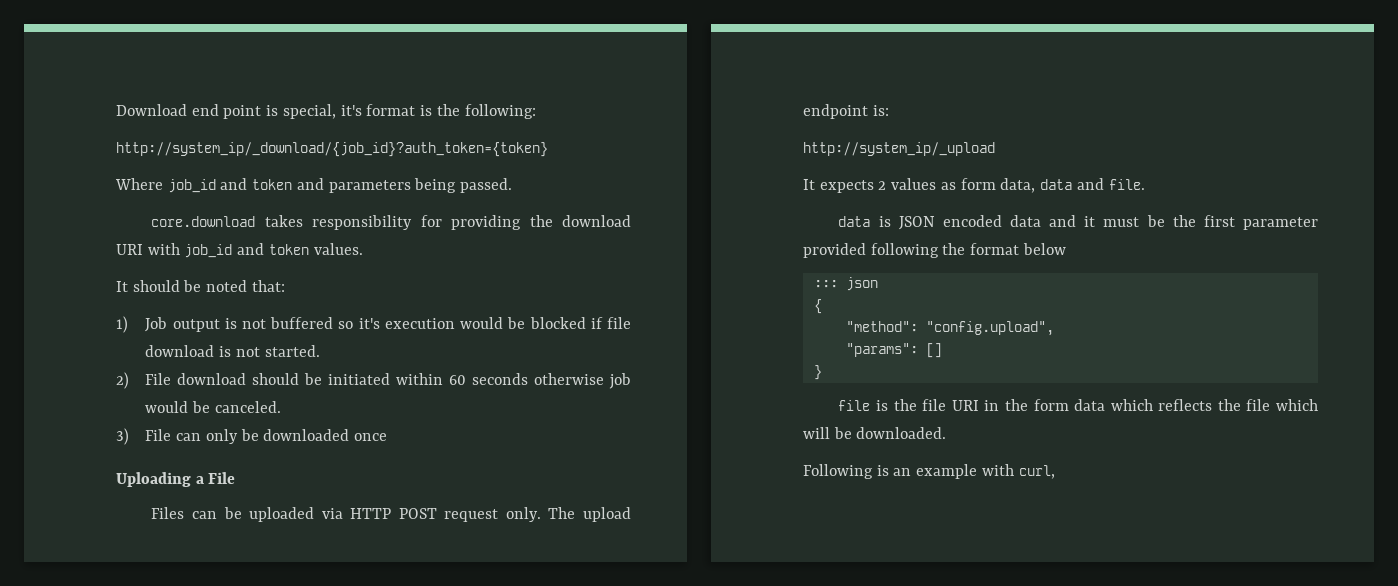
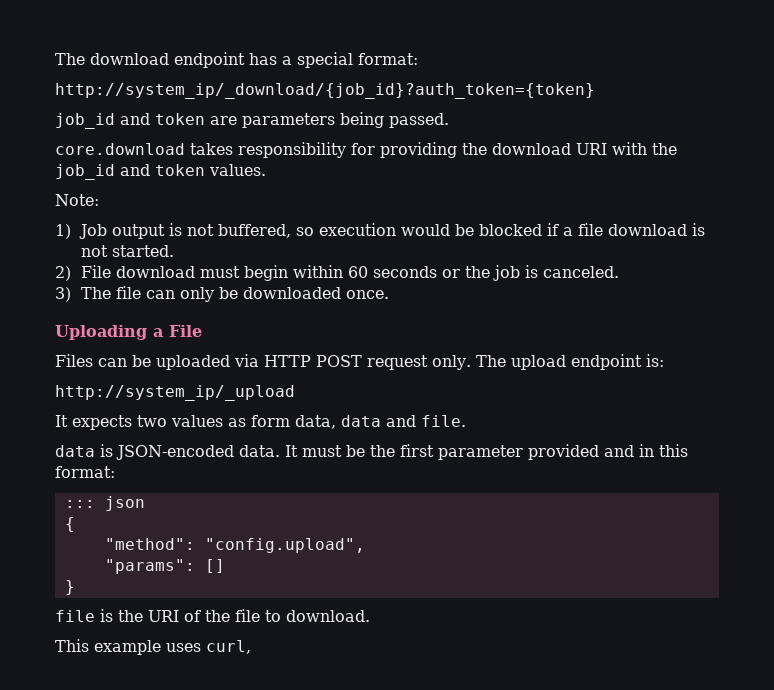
[116,104,536,119] Download end point is special, it's format is the following: -> [55,52,418,68] The download endpoint has a special format:
[115,178,324,193] Where job_id and token and -> [55,113,237,129] job_id and token are
(180, 249) none -> [652,143,677,155] the
[116,280,285,292] It should be noted that: -> [55,194,99,206] Note:
[270,317,380,329] buffered so it's -> [217,224,314,238] buffered, so
(603, 323) none -> [562,227,573,236] a
[252,373,631,389] [145,401,211,413] should be initiated within 60 seconds otherwise job would be -> [199,265,538,281] must begin within 60 seconds or the job is
[145,429,172,441] File -> [80,286,141,299] The file
[354,433,388,441] once -> [345,290,389,299] once.
[878,181,887,190] 2 -> [137,415,167,427] two
[898,215,1096,230] JSON encoded data and it -> [116,445,298,460] JSON-encoded data. It
[870,243,1066,258] following the format below -> [604,444,688,457] [55,466,115,478] and in this format:
[922,399,1319,411] [803,427,947,439] [803,464,1014,479] file URI in the form data which reflects the file which will be downloaded. // Following is an example with -> [148,609,370,622] [55,639,201,655] URI of the file to download. // This example uses

